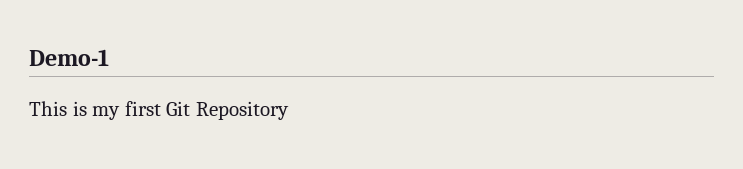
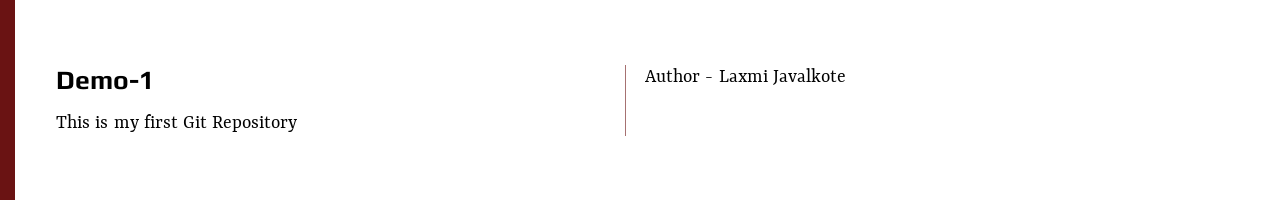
(289, 110) none -> [645,68,846,85] // Author - Laxmi Javalkote

